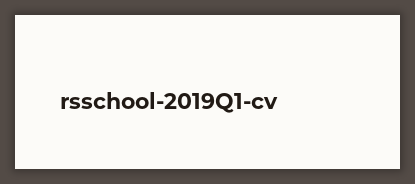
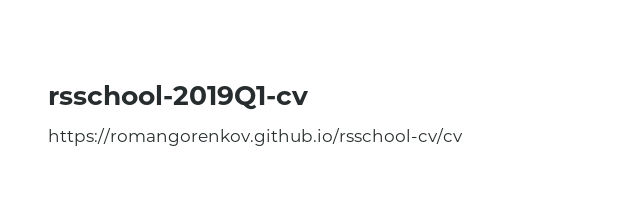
(278, 102) none -> [48,128,463,146] // https://romangorenkov.github.io/rsschool-cv/cv

